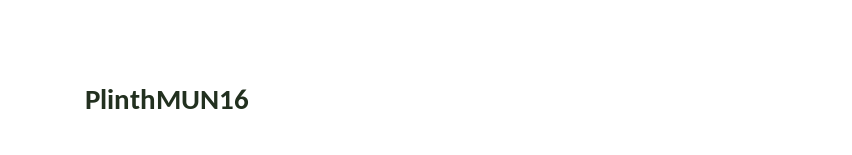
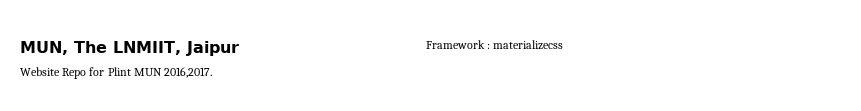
[85,89,249,109] PlinthMUN16 -> [20,41,239,56] [20,67,213,79] [426,40,564,50] MUN, The LNMIIT, Jaipur // Website Repo for Plint MUN 2016,2017. // Framework : materializecss

